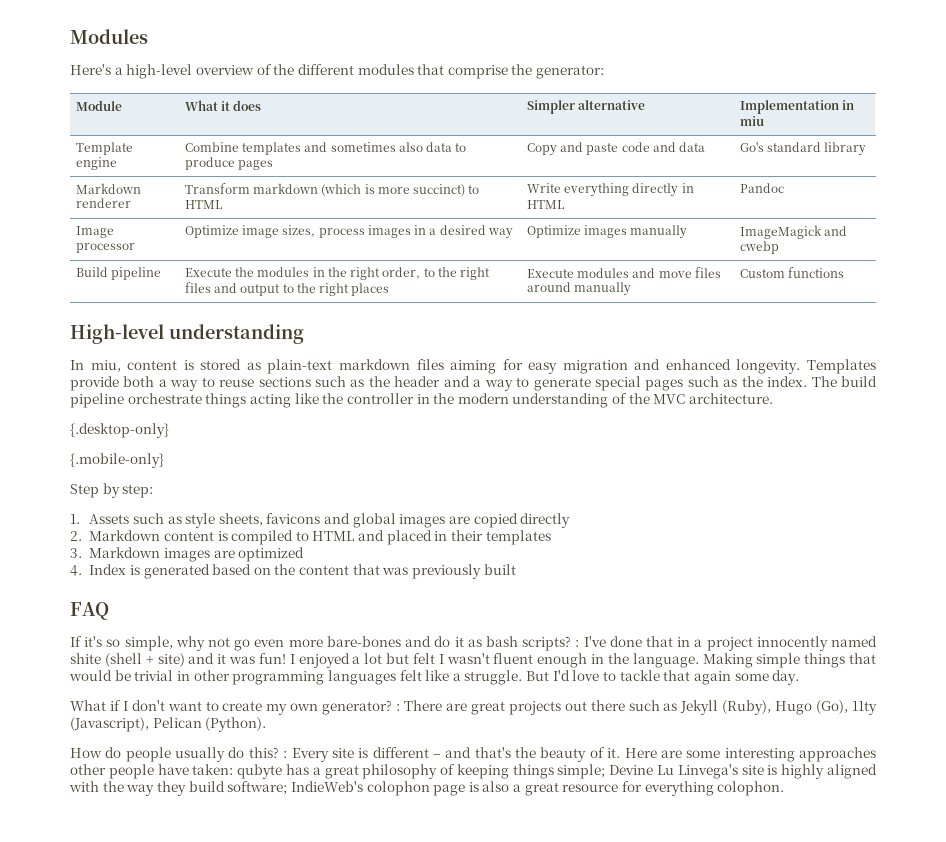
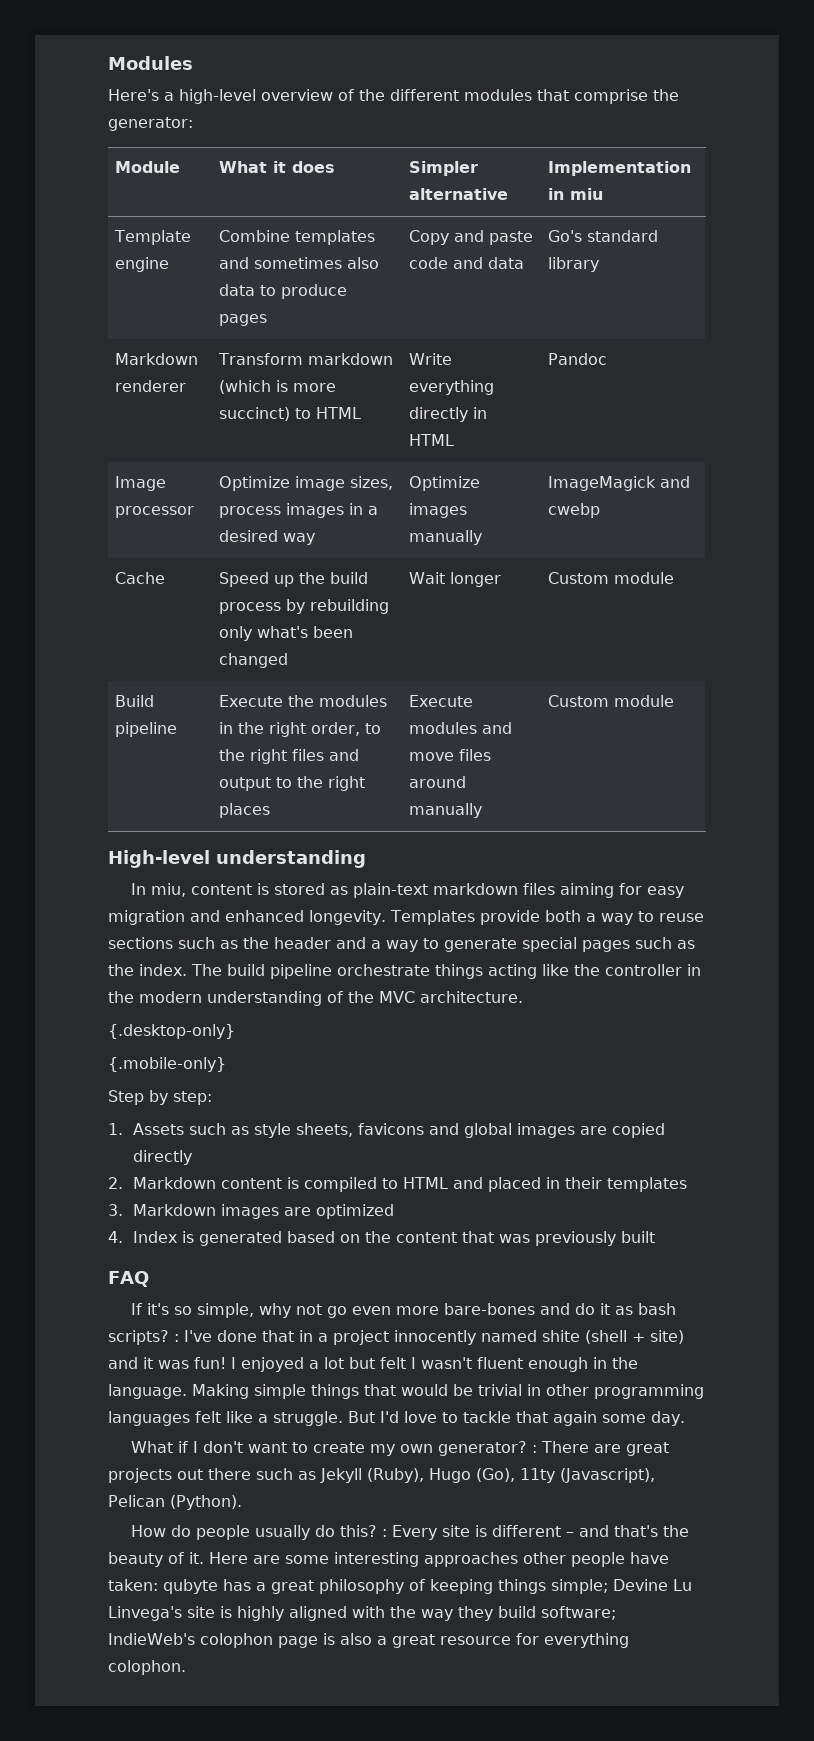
(779, 247) none -> [115,572,166,584] [219,572,369,587] [219,599,390,614] [219,626,354,641] [219,653,289,668] [409,572,502,587] [548,572,675,584] // Cache | Speed up the build process by rebuilding only what's been changed | Wait longer | Custom module
[788,267,845,278] functions -> [614,695,675,707] module

